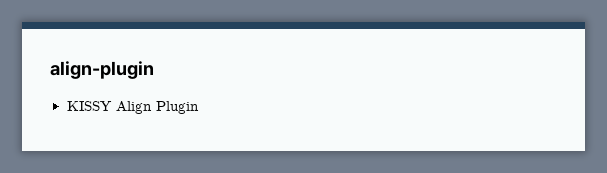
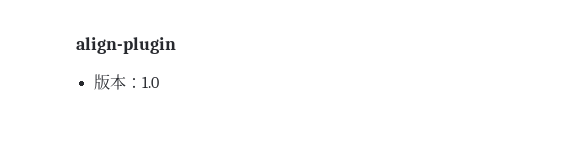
[66,101,199,114] KISSY Align Plugin -> [93,74,159,90] 版本：1.0

